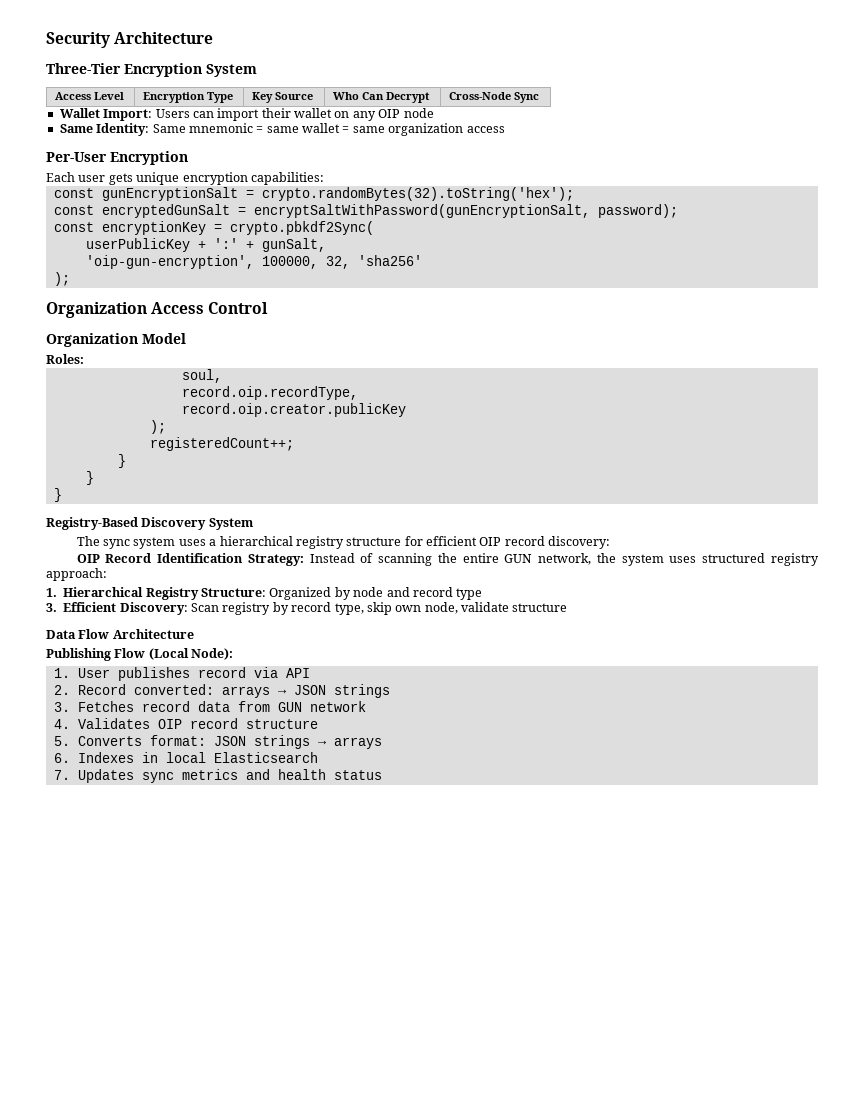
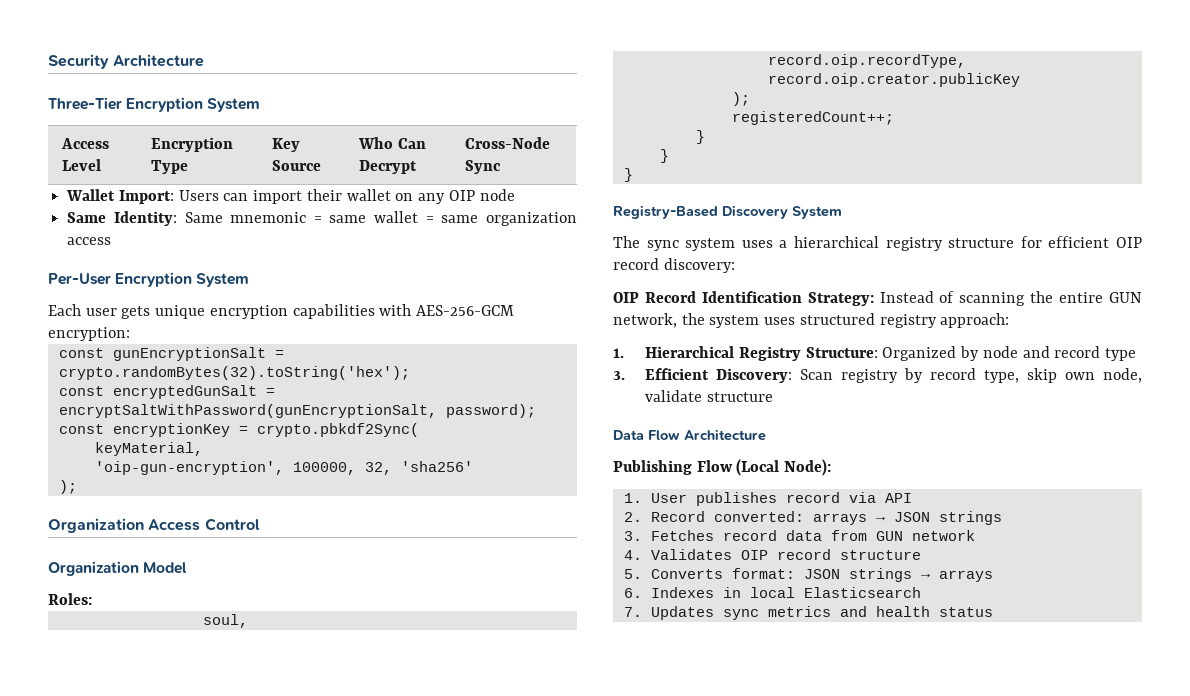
(188, 158) none -> [196,273,250,287] System
[250,172,324,185] capabilities: -> [292,304,515,319] [48,327,130,341] capabilities with AES-256-GCM encryption:
[85,238,326,252] userPublicKey + ':' + gunSalt, -> [94,442,203,456] keyMaterial,

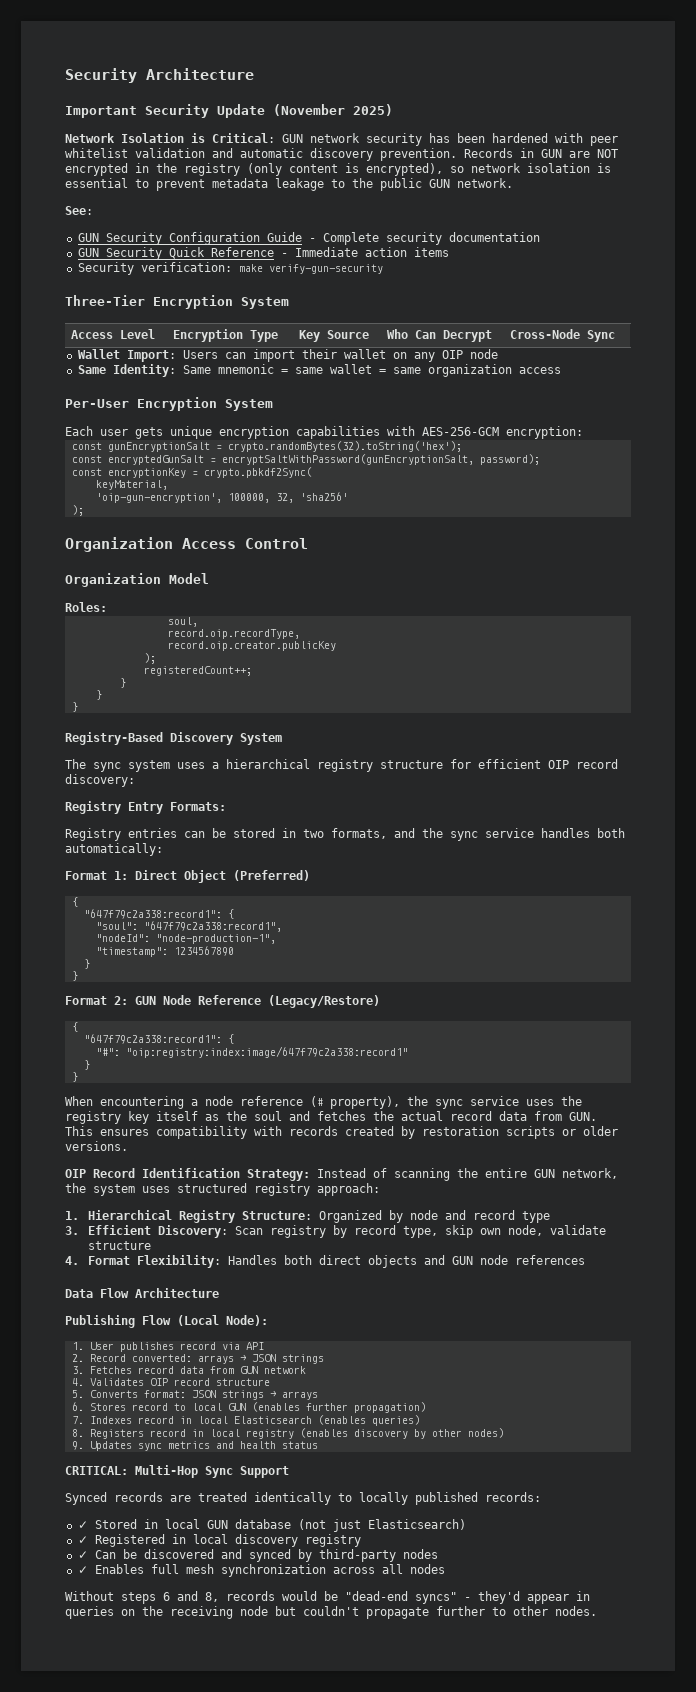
(205, 60) none -> [65,104,393,118] [65,133,618,146] [65,148,618,161] [65,163,611,176] [65,178,513,191] [65,206,93,215] [77,232,540,245] [77,247,449,260] [77,262,383,275] // Important Security Update (November 2025) // Network Isolation is Critical: GUN network security has been hardened with peer whitelist validation and automatic discovery prevention. Records in GUN are NOT encrypted in the registry (only content is encrypted), so network isolation is essential to prevent metadata leakage to the public GUN network. // See: // GUN Security Configuration Guide - Complete security documentation // GUN Security Quick Reference - Immediate action items // Security verification: make verify-gun-security
(735, 265) none -> [65,801,226,814] [65,828,625,841] [65,843,163,856] [65,870,310,883] [71,897,78,907] [83,909,234,919] [95,921,282,932] [95,934,276,944] [95,946,234,957] [83,959,90,969] [71,971,78,981] [65,995,380,1008] [71,1022,78,1032] [83,1034,234,1044] [95,1046,408,1058] [83,1060,90,1070] [71,1072,78,1082] [65,1096,582,1109] [65,1111,597,1124] [65,1126,618,1139] [65,1141,128,1151] // Registry Entry Formats: // Registry entries can be stored in two formats, and the sync service handles both automatically: // Format 1: Direct Object (Preferred) // { // "647f79c2a338:record1": { // "soul": "647f79c2a338:record1", // "nodeId": "node-production-1", // "timestamp": 1234567890 // } // } // Format 2: GUN Node Reference (Legacy/Restore) // { // "647f79c2a338:record1": { // "#": "oip:registry:index:image/647f79c2a338:record1" // } // } // When encountering a node reference (# property), the sync service uses the registry key itself as the soul and fetches the actual record data from GUN. This ensures compatibility with records created by restoration scripts or older versions.
(774, 397) none -> [65,1255,585,1268] // 4. Format Flexibility: Handles both direct objects and GUN node references
[650,587,921,598] [623,607,642,617] Indexes in local Elasticsearch // 7. -> [89,1402,426,1413] [71,1415,420,1426] [71,1428,504,1439] [71,1441,84,1450] Stores record to local GUN (enables further propagation) // 7. Indexes record in local Elasticsearch (enables queries) // 8. Registers record in local registry (enables discovery by other nodes) // 9.
(993, 612) none -> [65,1465,289,1478] [65,1492,541,1505] [77,1519,466,1532] [77,1534,361,1547] [77,1549,438,1562] [77,1564,445,1577] [65,1591,590,1604] [65,1606,597,1619] // CRITICAL: Multi-Hop Sync Support // Synced records are treated identically to locally published records: // ✓ Stored in local GUN database (not just Elasticsearch) // ✓ Registered in local discovery registry // ✓ Can be discovered and synced by third-party nodes // ✓ Enables full mesh synchronization across all nodes // Without steps 6 and 8, records would be "dead-end syncs" - they'd appear in queries on the receiving node but couldn't propagate further to other nodes.

